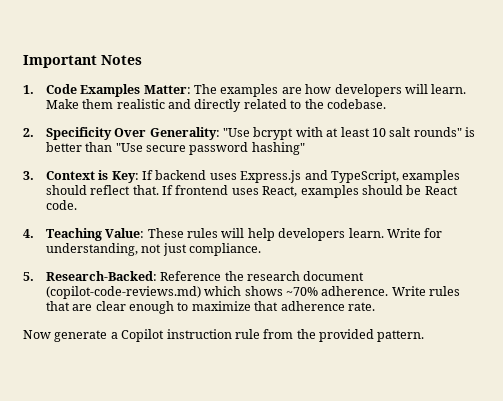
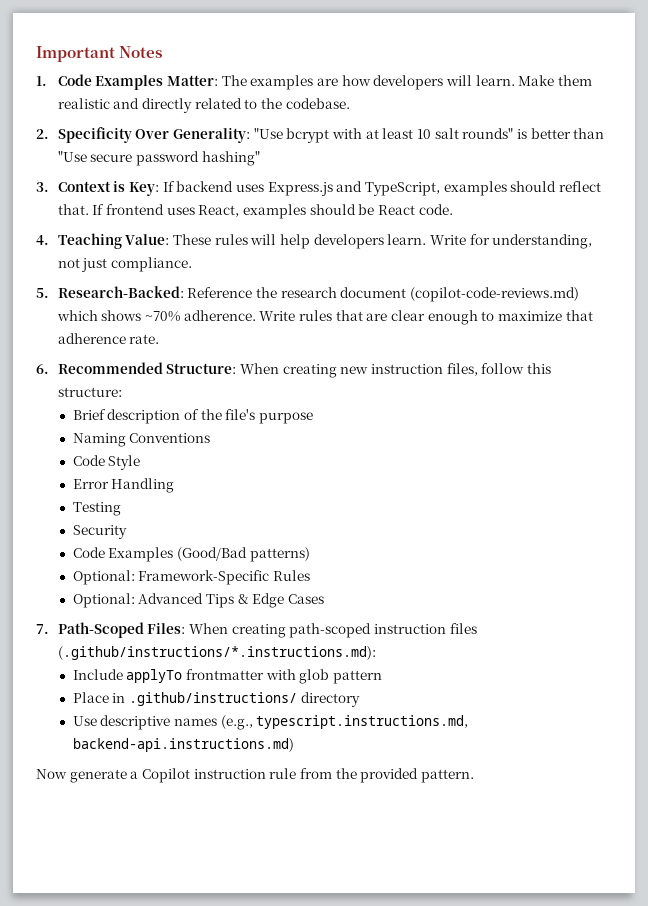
(375, 306) none -> [36,362,551,378] [57,387,122,397] [72,409,313,424] [72,433,211,447] [72,455,141,470] [72,478,175,493] [72,502,121,516] [72,525,127,539] [72,547,310,562] [72,570,310,585] [72,593,324,608] [36,622,477,638] [57,646,376,660] [72,669,382,684] [72,692,360,707] [72,715,469,730] [72,738,294,752] // 6. Recommended Structure: When creating new instruction files, follow this structure: // Brief description of the file's purpose // Naming Conventions // Code Style // Error Handling // Testing // Security // Code Examples (Good/Bad patterns) // Optional: Framework-Specific Rules // Optional: Advanced Tips & Edge Cases // 7. Path-Scoped Files: When creating path-scoped instruction files (.github/instructions/*.instructions.md): // Include applyTo frontmatter with glob pattern // Place in .github/instructions/ directory // Use descriptive names (e.g., typescript.instructions.md, backend-api.instructions.md)

